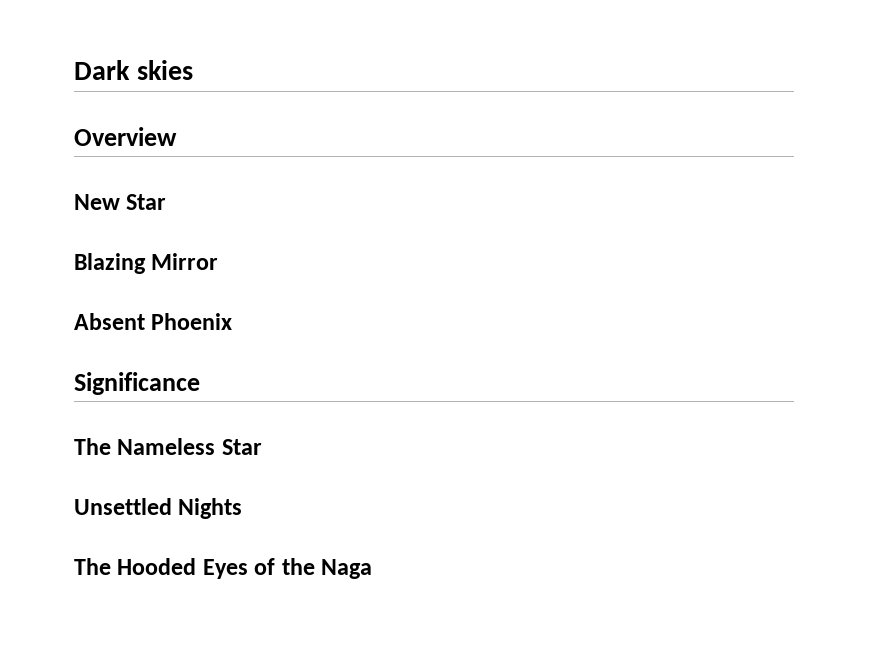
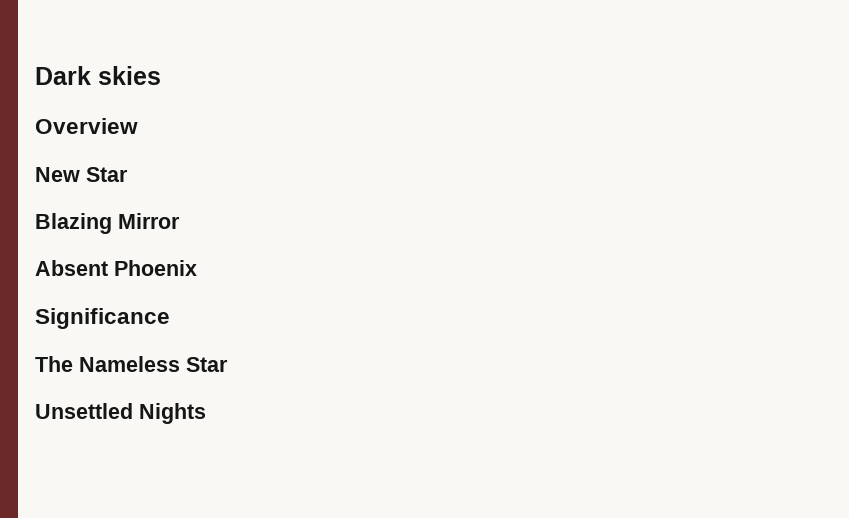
[74,558,373,579] // The Hooded Eyes of the Naga -> (206, 413) none

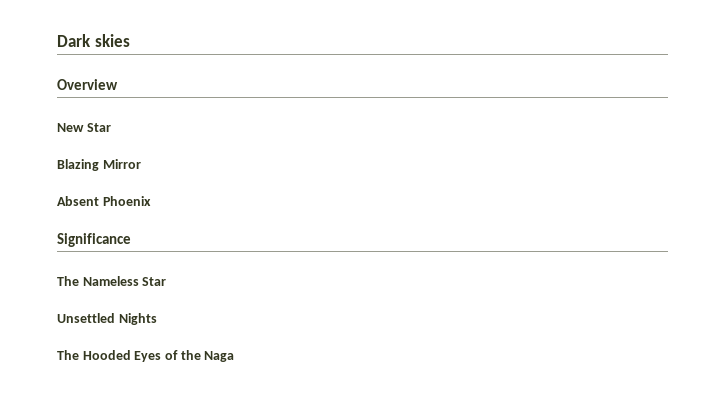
(206, 413) none -> [57,350,235,362] // The Hooded Eyes of the Naga

